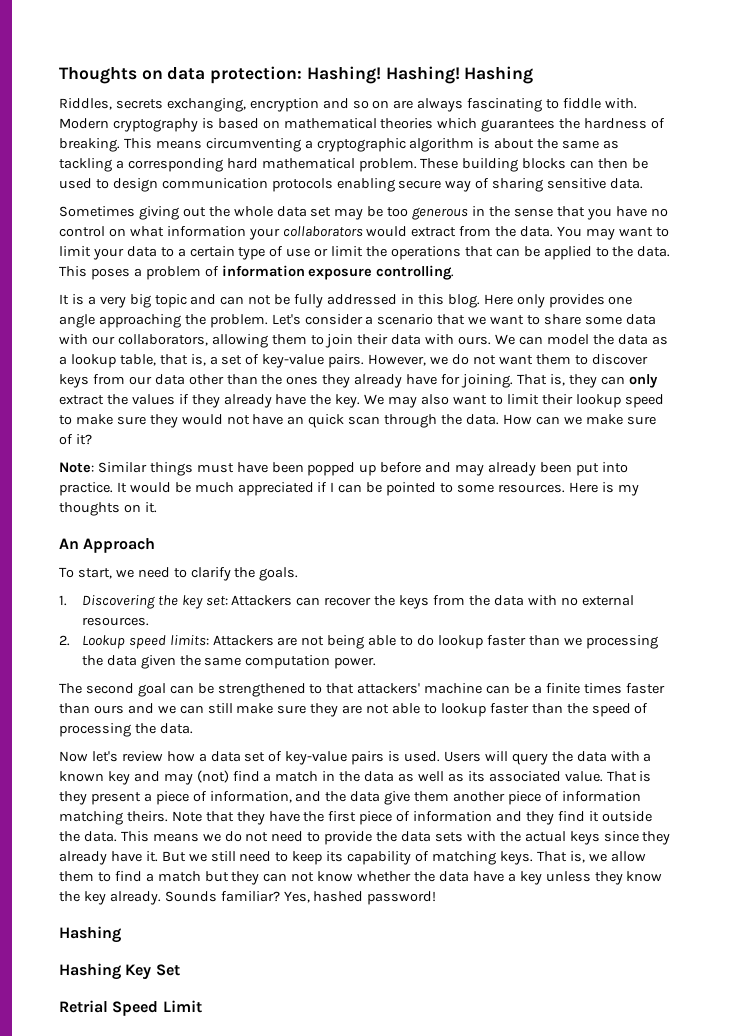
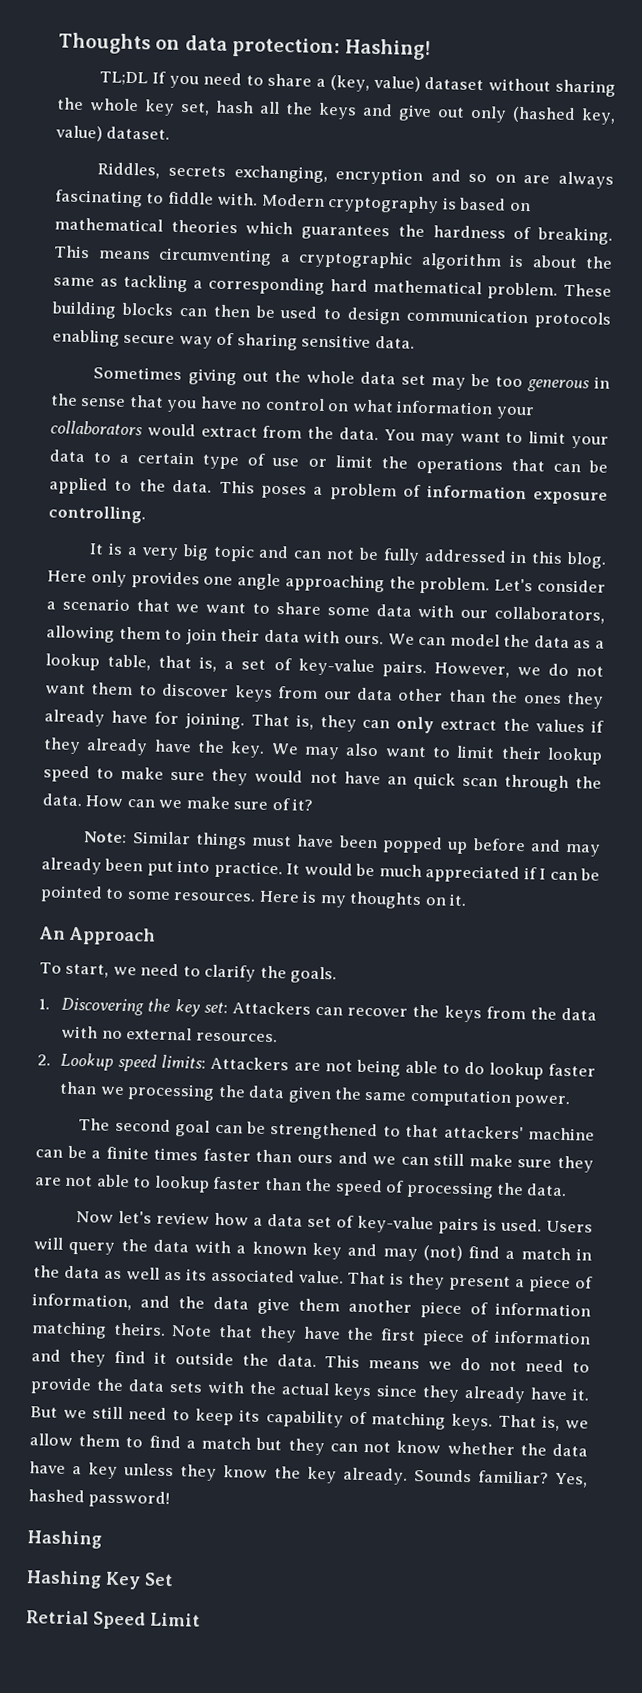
[385,66,534,84] Hashing! Hashing -> [99,71,617,97] [56,97,616,125] [55,125,171,142] // TL;DL If you need to share a (key, value) dataset without sharing the whole key set, hash all the keys and give out only (hashed key, value) dataset.

